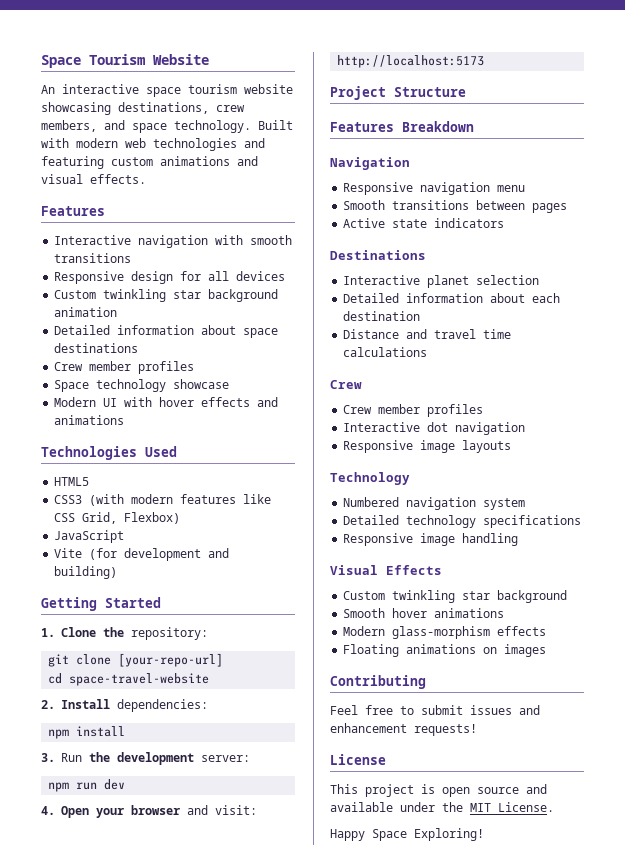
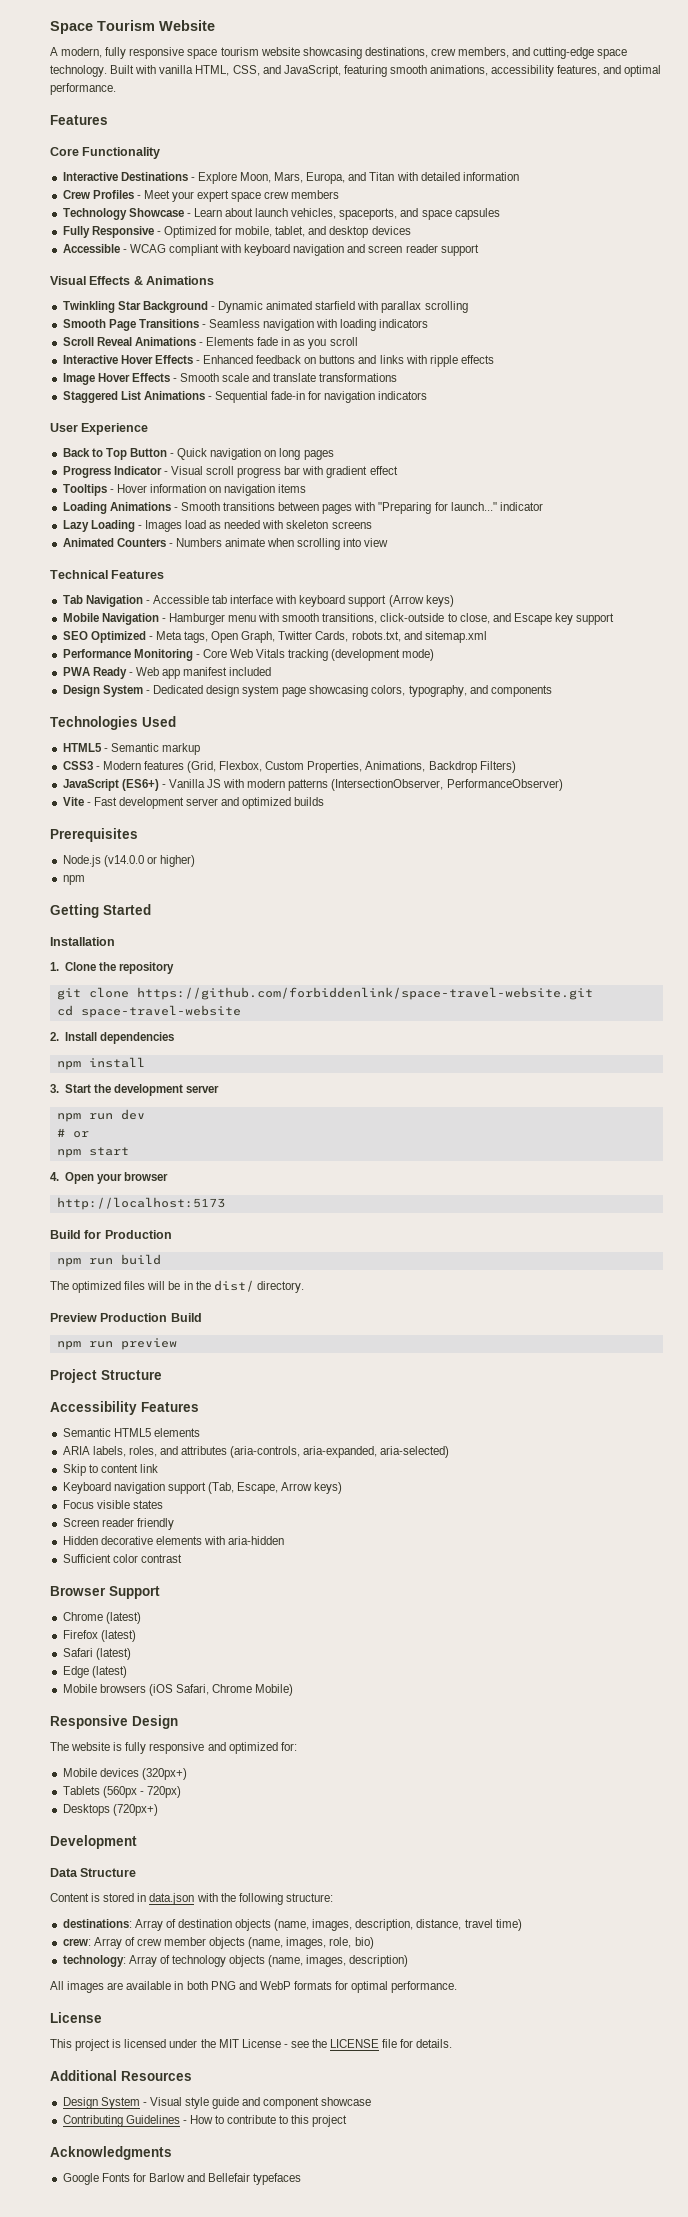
[41,84,139,94] An interactive -> [50,47,185,59] A modern, fully responsive
(125, 125) none -> [533,47,595,59] cutting-edge
[76,138,265,151] [41,156,258,169] [41,174,146,184] [41,206,105,216] [54,235,293,248] [54,253,132,263] [54,271,286,284] [54,289,279,302] [54,307,118,317] [54,325,279,338] [54,343,139,353] [54,361,195,374] [54,379,230,392] [54,397,279,407] [54,415,125,425] [41,446,177,460] [54,477,90,486] [54,494,272,506] [54,512,181,524] [54,530,125,543] [54,548,230,561] [54,566,118,579] modern web technologies and featuring custom animations and visual effects. // Features // Interactive navigation with smooth transitions // Responsive design for all devices // Custom twinkling star background animation // Detailed information about space destinations // Crew member profiles // Space technology showcase // Modern UI with hover effects and animations // Technologies Used // HTML5 // CSS3 (with modern features like CSS Grid, Flexbox) // JavaScript // Vite (for development and building) -> [159,65,662,77] [50,83,116,95] [50,115,108,125] [50,147,161,159] [62,172,519,184] [62,190,340,202] [62,208,500,220] [62,226,411,238] [62,244,479,256] [50,276,215,285] [62,301,468,313] [62,319,429,331] [62,337,358,349] [62,355,494,367] [62,373,398,385] [62,391,428,403] [50,423,149,435] [62,448,334,460] [62,466,398,478] [62,484,307,496] [62,502,543,514] [62,520,372,532] [62,538,389,550] [50,570,165,579] [62,595,454,607] [62,613,615,625] [62,631,487,643] [62,649,435,661] [62,667,272,679] [62,685,552,697] [50,716,176,730] [62,743,200,755] [62,761,516,773] [62,779,563,791] [62,797,325,809] [50,828,138,842] [62,855,195,867] [62,875,85,885] vanilla HTML, CSS, and JavaScript, featuring smooth animations, accessibility features, and optimal performance. // Features // Core Functionality // Interactive Destinations - Explore Moon, Mars, Europa, and Titan with detailed information // Crew Profiles - Meet your expert space crew members // Technology Showcase - Learn about launch vehicles, spaceports, and space capsules // Fully Responsive - Optimized for mobile, tablet, and desktop devices // Accessible - WCAG compliant with keyboard navigation and screen reader support // Visual Effects & Animations // Twinkling Star Background - Dynamic animated starfield with parallax scrolling // Smooth Page Transitions - Seamless navigation with loading indicators // Scroll Reveal Animations - Elements fade in as you scroll // Interactive Hover Effects - Enhanced feedback on buttons and links with ripple effects // Image Hover Effects - Smooth scale and translate transformations // Staggered List Animations - Sequential fade-in for navigation indicators // User Experience // Back to Top Button - Quick navigation on long pages // Progress Indicator - Visual scroll progress bar with gradient effect // Tooltips - Hover information on navigation items // Loading Animations - Smooth transitions between pages with "Preparing for launch..." indicator // Lazy Loading - Images load as needed with skeleton screens // Animated Counters - Numbers animate when scrolling into view // Technical Features // Tab Navigation - Accessible tab interface with keyboard support (Arrow keys) // Mobile Navigation - Hamburger menu with smooth transitions, click-outside to close, and Escape key support // SEO Optimized - Meta tags, Open Graph, Twitter Cards, robots.txt, and sitemap.xml // Performance Monitoring - Core Web Vitals tracking (development mode) // PWA Ready - Web app manifest included // Design System - Dedicated design system page showcasing colors, typography, and components // Technologies Used // HTML5 - Semantic markup // CSS3 - Modern features (Grid, Flexbox, Custom Properties, Animations, Backdrop Filters) // JavaScript (ES6+) - Vanilla JS with modern patterns (IntersectionObserver, PerformanceObserver) // Vite - Fast development server and optimized builds // Prerequisites // Node.js (v14.0.0 or higher) // npm
(161, 602) none -> [50,937,115,946] // Installation
[131,627,208,640] repository: -> [118,962,174,974] repository
[118,653,224,667] [your-repo-url] -> [136,987,593,1000] https://github.com/forbiddenlink/space-travel-website.git
[117,699,208,712] dependencies: -> [99,1032,174,1044] dependencies
[61,753,82,762] Run -> [64,1084,91,1093] Start
[201,755,250,762] server: -> [186,1085,220,1093] server
(126, 784) none -> [56,1128,89,1138] [56,1147,129,1158] // # or // npm start
[187,805,257,815] and visit: -> (168, 1176) none
(485, 61) none -> [50,1230,172,1239] [56,1254,161,1267] [50,1280,304,1293] [50,1313,202,1322] [56,1338,177,1350] // Build for Production // npm run build // The optimized files will be in the dist/ directory. // Preview Production Build // npm run preview
[330,121,474,132] [330,157,410,170] [343,182,526,195] [343,200,568,213] [343,218,505,228] [330,250,426,260] [343,275,540,288] [343,293,561,303] [343,311,421,321] [343,329,512,339] [343,347,428,357] [330,380,362,389] [343,404,484,417] [343,422,526,435] [343,440,512,453] [330,472,410,485] [343,497,526,510] [343,515,582,528] [343,533,519,546] [330,565,442,575] [343,590,568,603] [343,608,505,618] [343,626,547,639] [343,644,547,657] [330,675,426,689] [330,705,540,715] [330,723,477,736] [330,754,386,765] [330,784,547,797] [330,802,554,812] [330,828,484,841] Features Breakdown // Navigation // Responsive navigation menu // Smooth transitions between pages // Active state indicators // Destinations // Interactive planet selection // Detailed information about each destination // Distance and travel time calculations // Crew // Crew member profiles // Interactive dot navigation // Responsive image layouts // Technology // Numbered navigation system // Detailed technology specifications // Responsive image handling // Visual Effects // Custom twinkling star background // Smooth hover animations // Modern glass-morphism effects // Floating animations on images // Contributing // Feel free to submit issues and enhancement requests! // License // This project is open source and available under the MIT License. // Happy Space Exploring! -> [50,1401,199,1415] [62,1428,200,1437] [62,1446,450,1458] [62,1464,158,1476] [62,1482,343,1494] [62,1500,163,1509] [62,1518,174,1530] [62,1536,285,1545] [62,1554,182,1563] [50,1586,160,1599] [62,1612,141,1624] [62,1630,136,1642] [62,1648,131,1660] [62,1666,127,1678] [62,1684,294,1696] [50,1715,178,1729] [50,1742,297,1754] [62,1768,187,1780] [62,1786,181,1798] [62,1804,158,1816] [50,1835,137,1849] [50,1868,137,1877] [50,1893,333,1905] [62,1919,522,1931] [62,1937,374,1949] [62,1955,409,1967] [50,1981,458,1993] [50,2012,102,2023] [50,2039,453,2051] [50,2070,192,2081] [62,2097,372,2109] [62,2115,348,2127] [50,2146,172,2160] [62,2173,302,2185] Accessibility Features // Semantic HTML5 elements // ARIA labels, roles, and attributes (aria-controls, aria-expanded, aria-selected) // Skip to content link // Keyboard navigation support (Tab, Escape, Arrow keys) // Focus visible states // Screen reader friendly // Hidden decorative elements with aria-hidden // Sufficient color contrast // Browser Support // Chrome (latest) // Firefox (latest) // Safari (latest) // Edge (latest) // Mobile browsers (iOS Safari, Chrome Mobile) // Responsive Design // The website is fully responsive and optimized for: // Mobile devices (320px+) // Tablets (560px - 720px) // Desktops (720px+) // Development // Data Structure // Content is stored in data.json with the following structure: // destinations: Array of destination objects (name, images, description, distance, travel time) // crew: Array of crew member objects (name, images, role, bio) // technology: Array of technology objects (name, images, description) // All images are available in both PNG and WebP formats for optimal performance. // License // This project is licensed under the MIT License - see the LICENSE file for details. // Additional Resources // Design System - Visual style guide and component showcase // Contributing Guidelines - How to contribute to this project // Acknowledgments // Google Fonts for Barlow and Bellefair typefaces

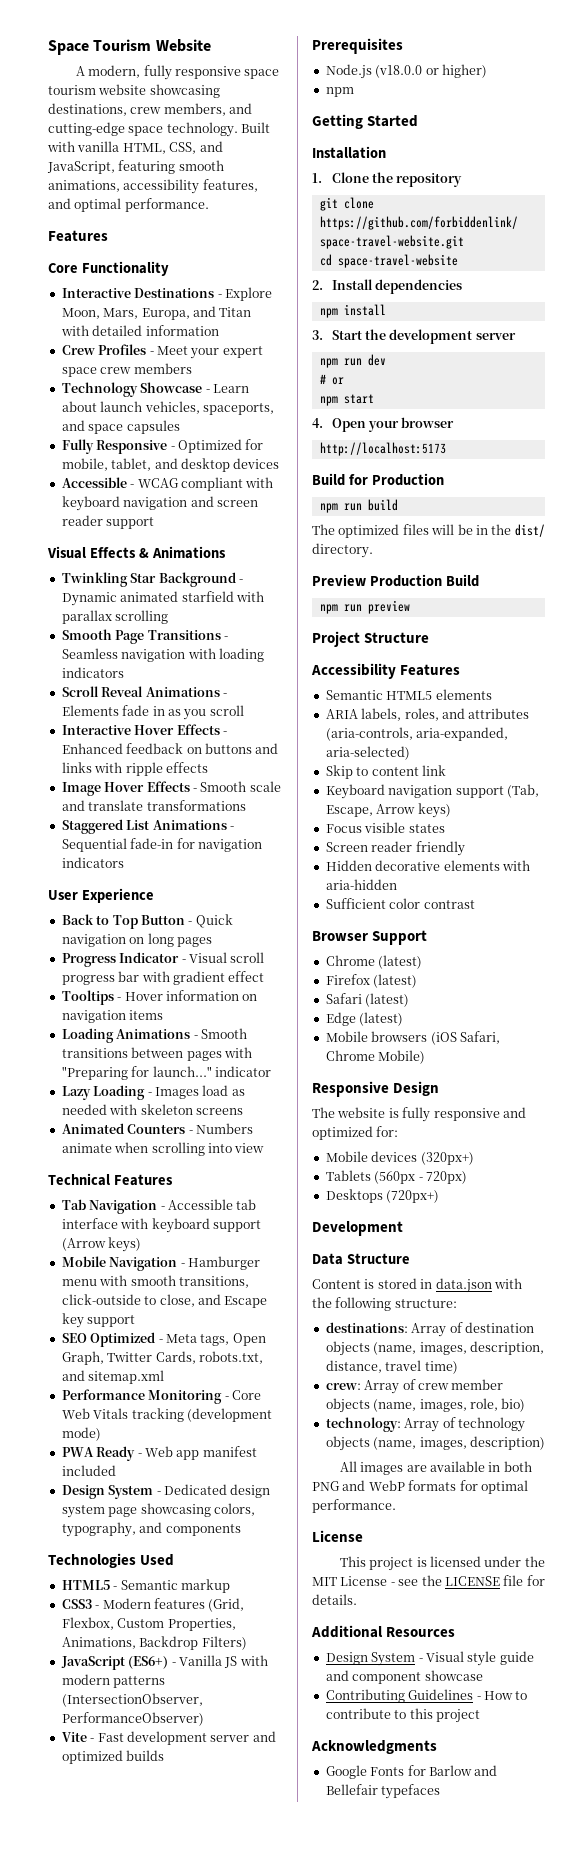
[103,855,144,867] (v14.0.0 -> [375,65,423,78] (v18.0.0

